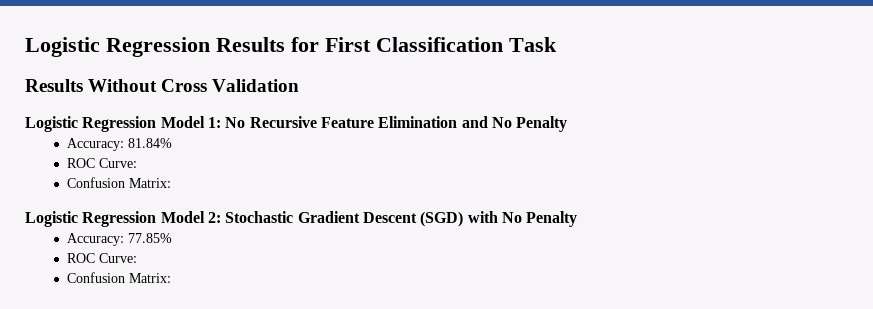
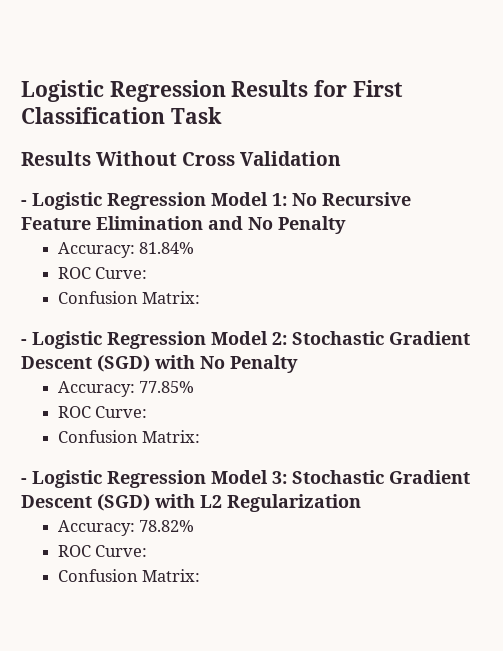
(300, 85) none -> [21,200,27,206] -
(172, 183) none -> [21,339,27,345] -
(172, 278) none -> [21,470,470,488] [21,494,361,512] [57,520,195,536] [57,545,148,557] [57,569,201,582] // - Logistic Regression Model 3: Stochastic Gradient Descent (SGD) with L2 Regularization // Accuracy: 78.82% // ROC Curve: // Confusion Matrix:

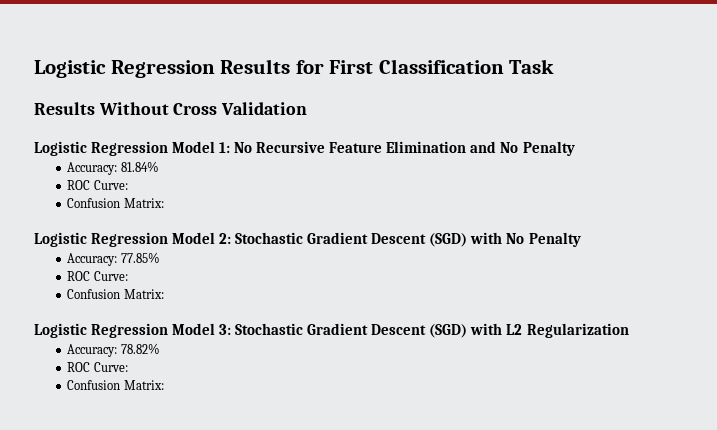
[21,200,27,206] - -> (308, 108) none
[21,339,27,345] - -> (164, 203) none
[21,478,27,484] - -> (164, 294) none

